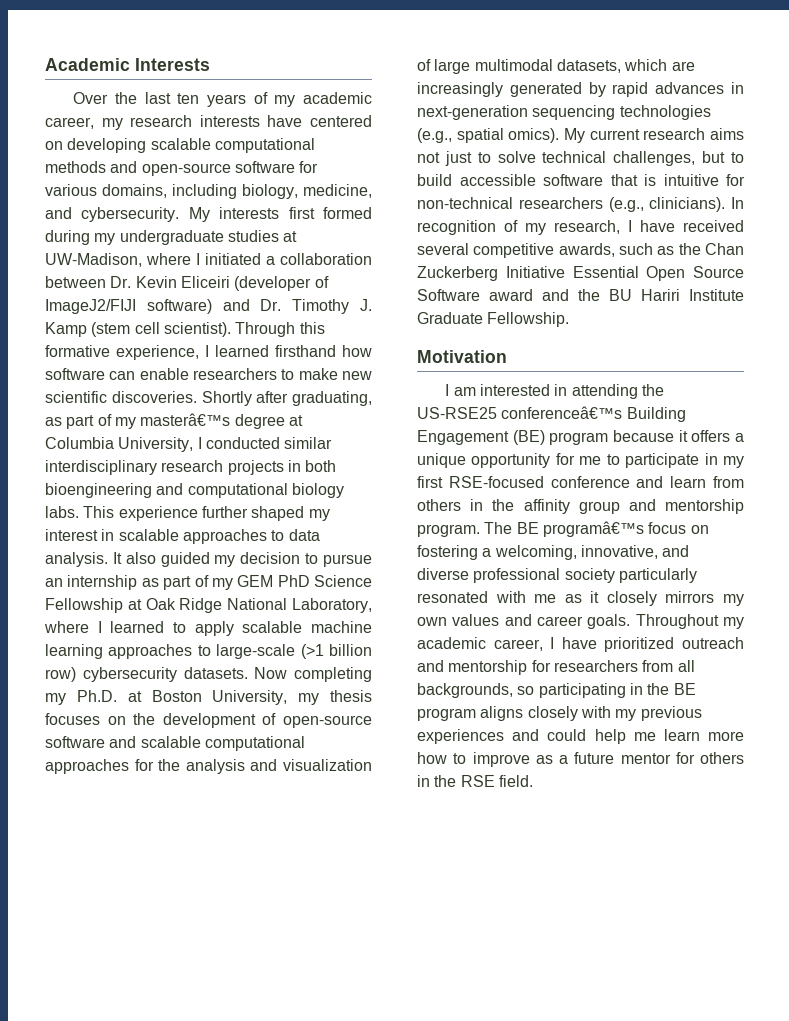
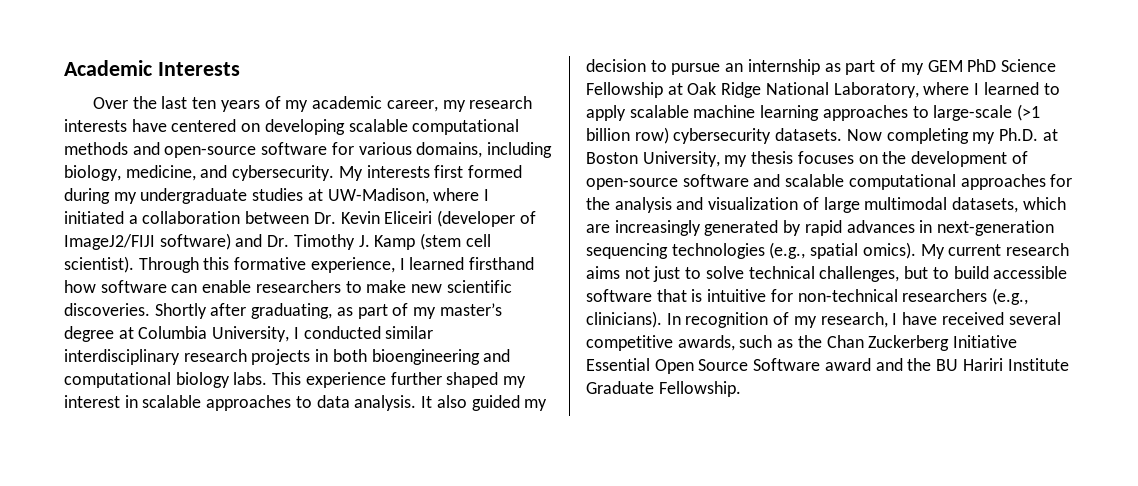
[140,413,231,426] masterâ€™s -> [439,303,502,316] master’s
[417,350,507,363] [445,384,664,399] [417,406,686,422] [417,430,744,445] [417,453,744,468] [417,476,744,488] [417,499,744,514] [417,521,709,537] [417,545,690,560] [417,568,697,583] [417,591,744,606] [417,614,744,629] [417,637,744,652] [417,660,695,675] [417,683,696,698] [417,706,702,721] [417,729,744,744] [417,752,744,767] [417,775,533,787] // Motivation // I am interested in attending the US-RSE25 conferenceâ€™s Building Engagement (BE) program because it offers a unique opportunity for me to participate in my first RSE-focused conference and learn from others in the affinity group and mentorship program. The BE programâ€™s focus on fostering a welcoming, innovative, and diverse professional society particularly resonated with me as it closely mirrors my own values and career goals. Throughout my academic career, I have prioritized outreach and mentorship for researchers from all backgrounds, so participating in the BE program aligns closely with my previous experiences and could help me learn more how to improve as a future mentor for others in the RSE field. -> (741, 389) none

